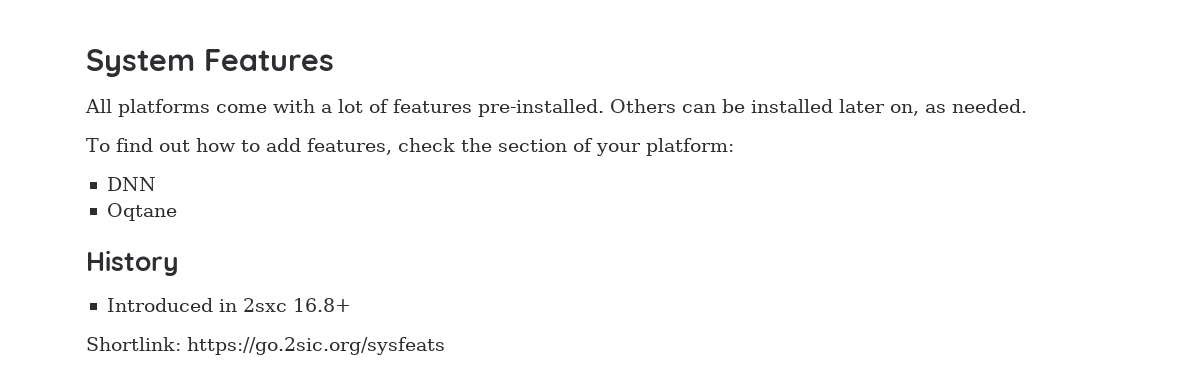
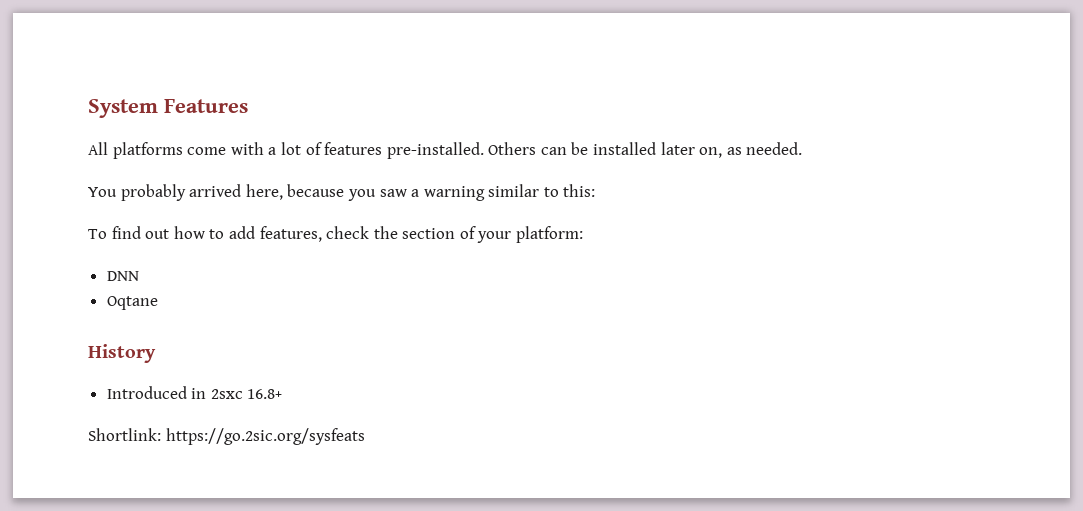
(1027, 106) none -> [88,184,596,201] // You probably arrived here, because you saw a warning similar to this:

